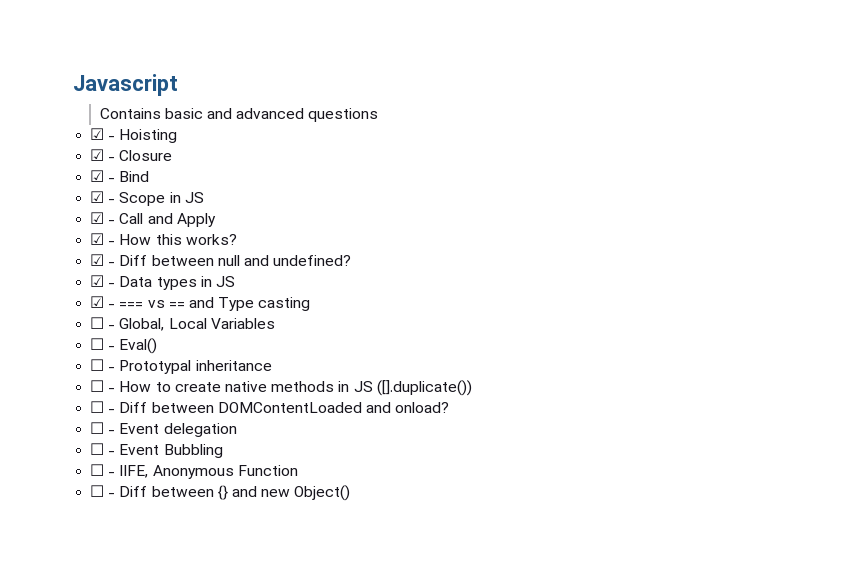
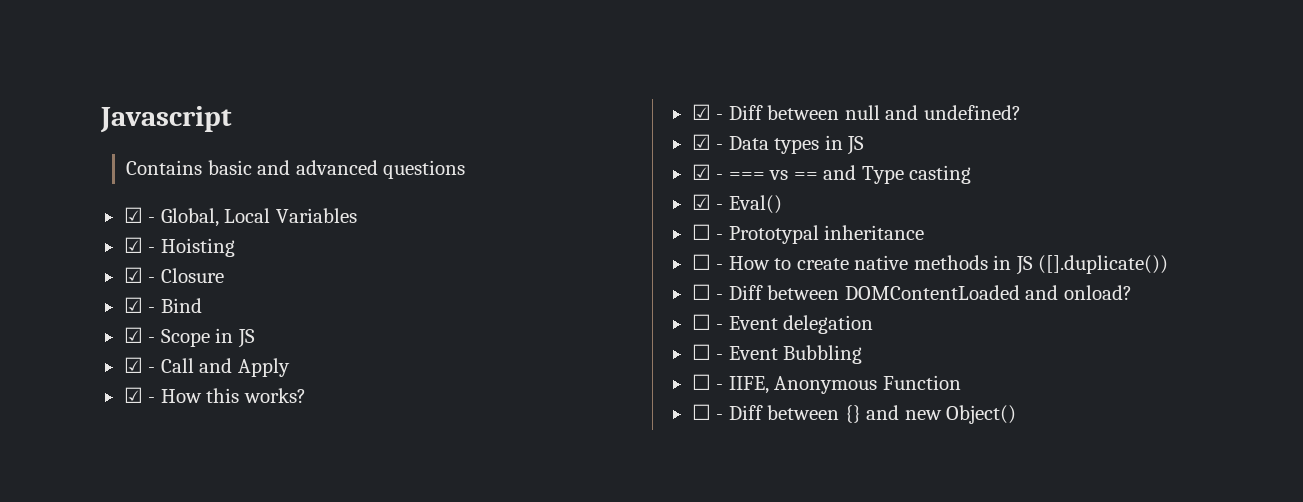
(379, 115) none -> [123,207,357,227] // ☑ - Global, Local Variables
[90,317,275,331] [90,338,105,350] ☐ - Global, Local Variables // ☐ -> [691,194,711,210] ☑

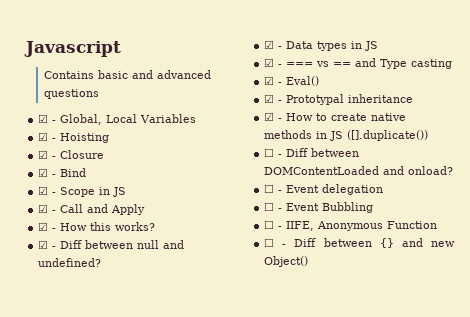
[691,224,711,240] ☐ -> [264,94,275,103] ☑
[691,254,711,270] ☐ -> [264,112,275,121] ☑

